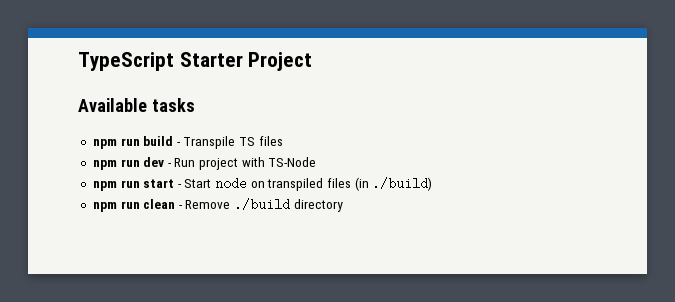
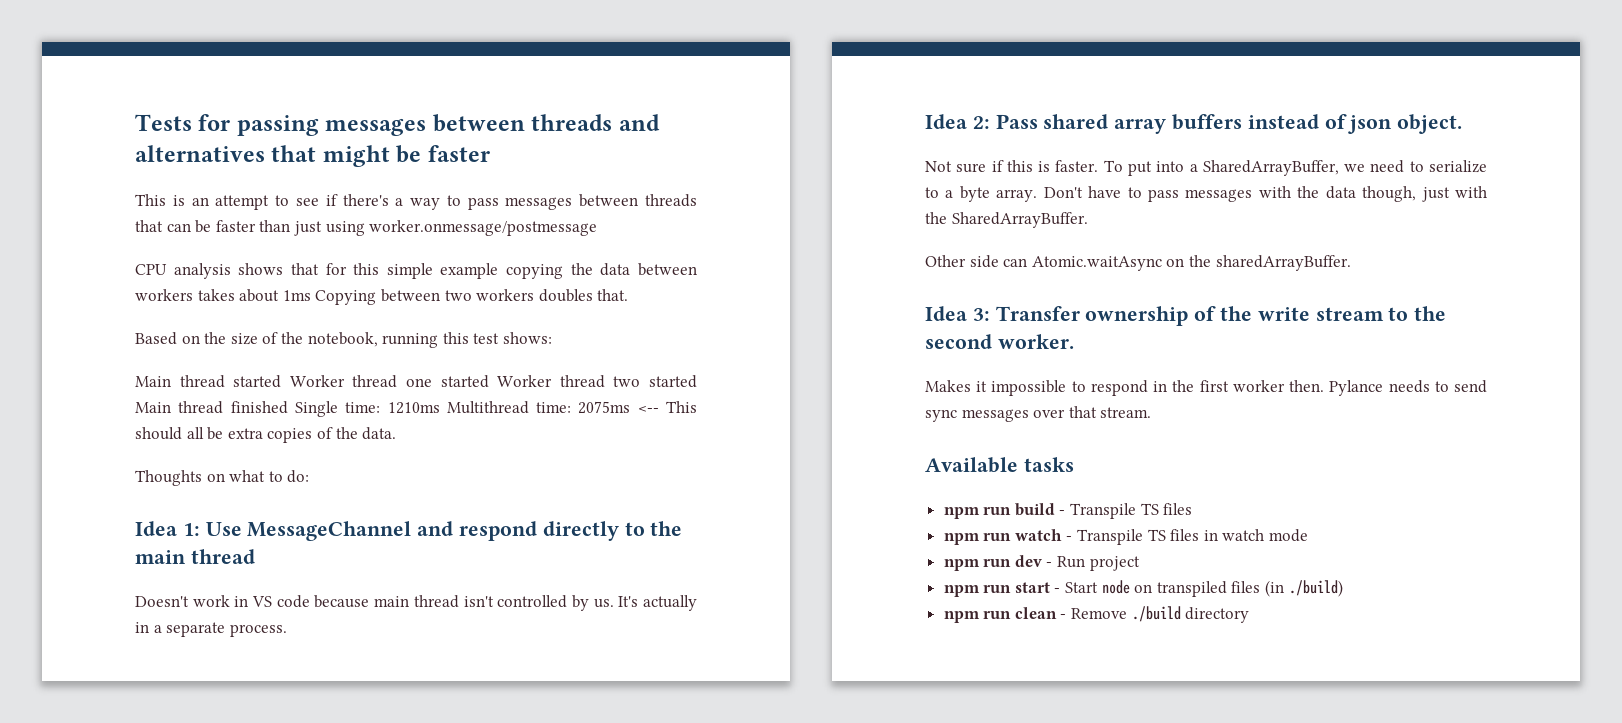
[78,52,313,71] TypeScript Starter Project -> [135,114,660,136] [135,145,490,167] [135,194,697,210] [135,220,598,236] [135,263,697,279] [135,289,629,305] [135,332,552,348] [135,375,698,388] [135,401,697,417] [135,427,397,443] [135,470,310,486] [135,521,683,541] [135,549,255,564] [135,595,697,611] [135,622,287,637] [925,114,1463,134] [925,160,1487,176] [925,186,1487,202] [925,212,1088,228] [925,255,1351,271] [925,306,1447,326] [925,334,1074,349] [925,380,1487,396] [925,406,1152,422] Tests for passing messages between threads and alternatives that might be faster // This is an attempt to see if there's a way to pass messages between threads that can be faster than just using worker.onmessage/postmessage // CPU analysis shows that for this simple example copying the data between workers takes about 1ms Copying between two workers doubles that. // Based on the size of the notebook, running this test shows: // Main thread started Worker thread one started Worker thread two started Main thread finished Single time: 1210ms Multithread time: 2075ms <-- This should all be extra copies of the data. // Thoughts on what to do: // Idea 1: Use MessageChannel and respond directly to the main thread // Doesn't work in VS code because main thread isn't controlled by us. It's actually in a separate process. // Idea 2: Pass shared array buffers instead of json object. // Not sure if this is faster. To put into a SharedArrayBuffer, we need to serialize to a byte array. Don't have to pass messages with the data though, just with the SharedArrayBuffer. // Other side can Atomic.waitAsync on the sharedArrayBuffer. // Idea 3: Transfer ownership of the write stream to the second worker. // Makes it impossible to respond in the first worker then. Pylance needs to send sync messages over that stream.
(283, 141) none -> [943,529,1309,545] // npm run watch - Transpile TS files in watch mode
[241,157,317,167] with TS-Node -> (1140, 563) none

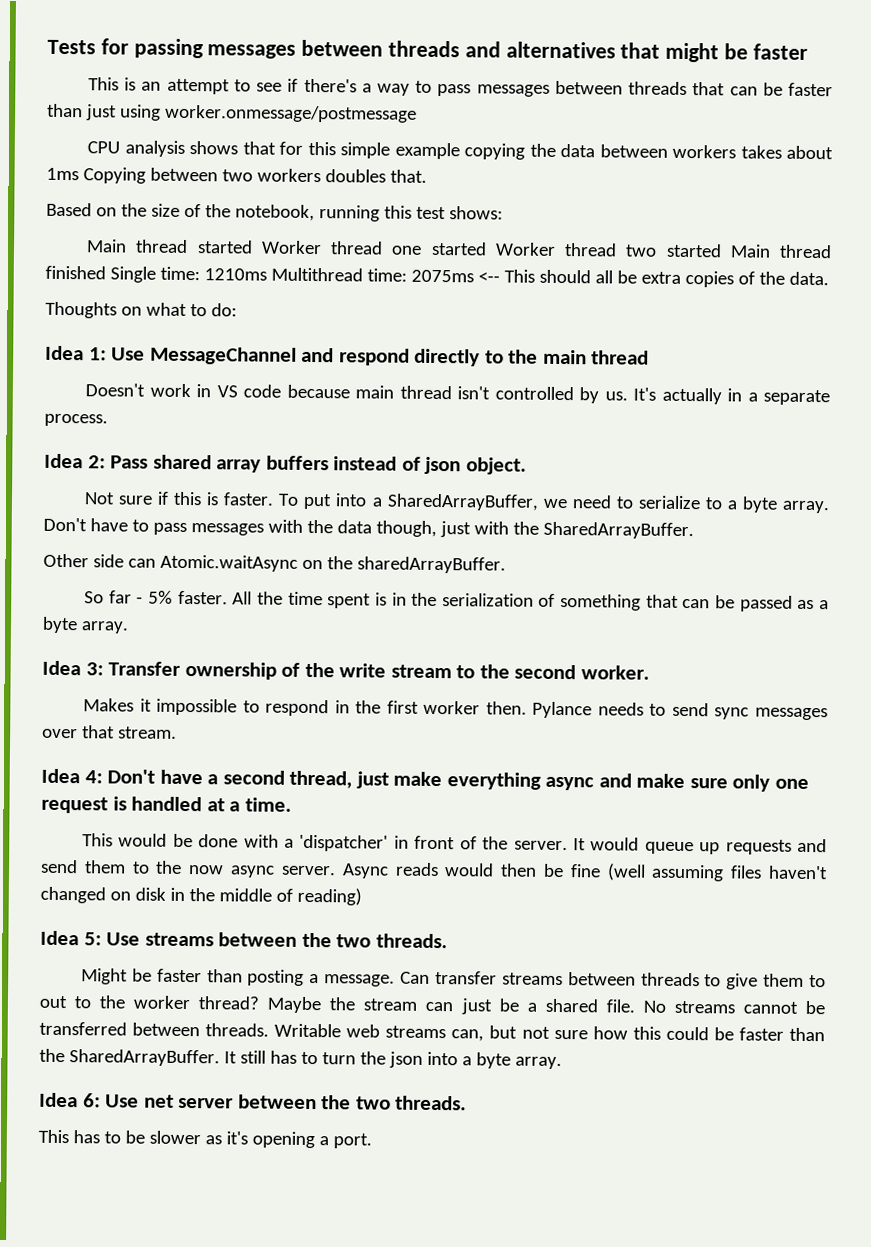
(1351, 263) none -> [83,590,829,612] [42,616,129,634] // So far - 5% faster. All the time spent is in the serialization of something that can be passed as a byte array.
[925,457,1074,473] [943,503,1193,519] [943,529,1309,545] [943,555,1140,571] [943,580,1343,597] [943,606,1250,623] Available tasks // npm run build - Transpile TS files // npm run watch - Transpile TS files in watch mode // npm run dev - Run project // npm run start - Start node on transpiled files (in ./build) // npm run clean - Remove ./build directory -> [41,768,810,792] [41,796,292,814] [81,833,828,855] [40,859,828,882] [40,886,362,906] [40,930,448,949] [80,968,826,990] [39,995,825,1015] [39,1021,826,1042] [39,1048,562,1070] [39,1092,468,1111] [38,1129,372,1149] Idea 4: Don't have a second thread, just make everything async and make sure only one request is handled at a time. // This would be done with a 'dispatcher' in front of the server. It would queue up requests and send them to the now async server. Async reads would then be fine (well assuming files haven't changed on disk in the middle of reading) // Idea 5: Use streams between the two threads. // Might be faster than posting a message. Can transfer streams between threads to give them to out to the worker thread? Maybe the stream can just be a shared file. No streams cannot be transferred between threads. Writable web streams can, but not sure how this could be faster than the SharedArrayBuffer. It still has to turn the json into a byte array. // Idea 6: Use net server between the two threads. // This has to be slower as it's opening a port.

